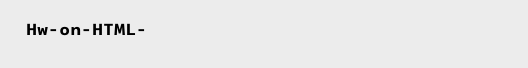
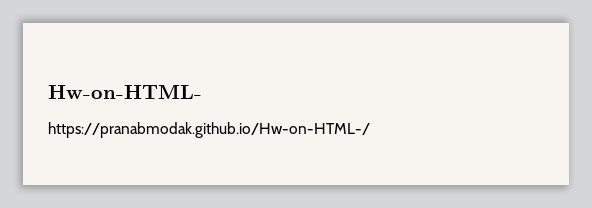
(147, 29) none -> [48,122,370,138] // https://pranabmodak.github.io/Hw-on-HTML-/

